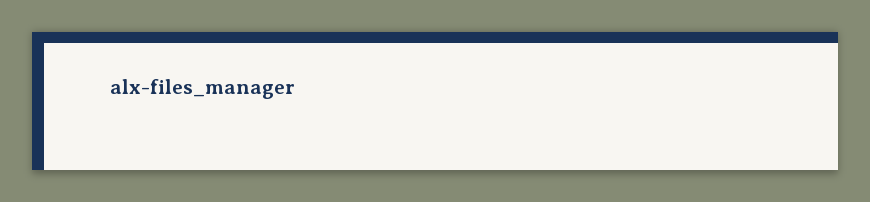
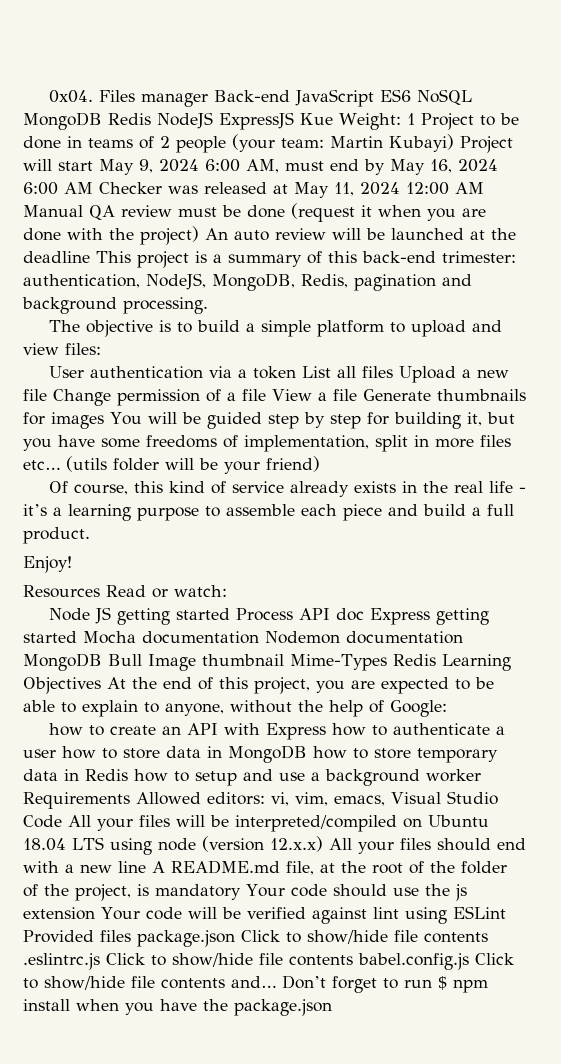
[110,79,295,99] alx-files_manager -> [48,89,472,107] [23,112,519,130] [23,134,513,153] [23,159,498,175] [23,182,484,198] [23,203,486,222] [23,226,516,245] [23,251,516,268] [23,273,472,291] [22,297,208,314] [48,320,502,337] [23,343,101,355] [48,366,509,383] [23,389,526,406] [23,412,515,429] [23,435,511,452] [23,456,320,474] [48,481,526,497] [23,504,514,521] [23,527,90,544] [23,556,72,573] [23,585,227,598] [48,607,489,625] [23,631,463,644] [23,653,511,671] [23,677,494,694] [23,700,447,717] [48,723,505,740] [23,745,498,763] [23,769,481,786] [23,791,498,809] [23,815,489,832] [23,836,526,855] [23,860,507,875] [23,884,467,901] [23,906,506,924] [23,930,488,947] [23,953,514,970] [23,975,488,993] [23,999,332,1016] 0x04. Files manager Back-end JavaScript ES6 NoSQL MongoDB Redis NodeJS ExpressJS Kue Weight: 1 Project to be done in teams of 2 people (your team: Martin Kubayi) Project will start May 9, 2024 6:00 AM, must end by May 16, 2024 6:00 AM Checker was released at May 11, 2024 12:00 AM Manual QA review must be done (request it when you are done with the project) An auto review will be launched at the deadline This project is a summary of this back-end trimester: authentication, NodeJS, MongoDB, Redis, pagination and background processing. // The objective is to build a simple platform to upload and view files: // User authentication via a token List all files Upload a new file Change permission of a file View a file Generate thumbnails for images You will be guided step by step for building it, but you have some freedoms of implementation, split in more files etc… (utils folder will be your friend) // Of course, this kind of service already exists in the real life - it’s a learning purpose to assemble each piece and build a full product. // Enjoy! // Resources Read or watch: // Node JS getting started Process API doc Express getting started Mocha documentation Nodemon documentation MongoDB Bull Image thumbnail Mime-Types Redis Learning Objectives At the end of this project, you are expected to be able to explain to anyone, without the help of Google: // how to create an API with Express how to authenticate a user how to store data in MongoDB how to store temporary data in Redis how to setup and use a background worker Requirements Allowed editors: vi, vim, emacs, Visual Studio Code All your files will be interpreted/compiled on Ubuntu 18.04 LTS using node (version 12.x.x) All your files should end with a new line A README.md file, at the root of the folder of the project, is mandatory Your code should use the js extension Your code will be verified against lint using ESLint Provided files package.json Click to show/hide file contents .eslintrc.js Click to show/hide file contents babel.config.js Click to show/hide file contents and… Don’t forget to run $ npm install when you have the package.json

